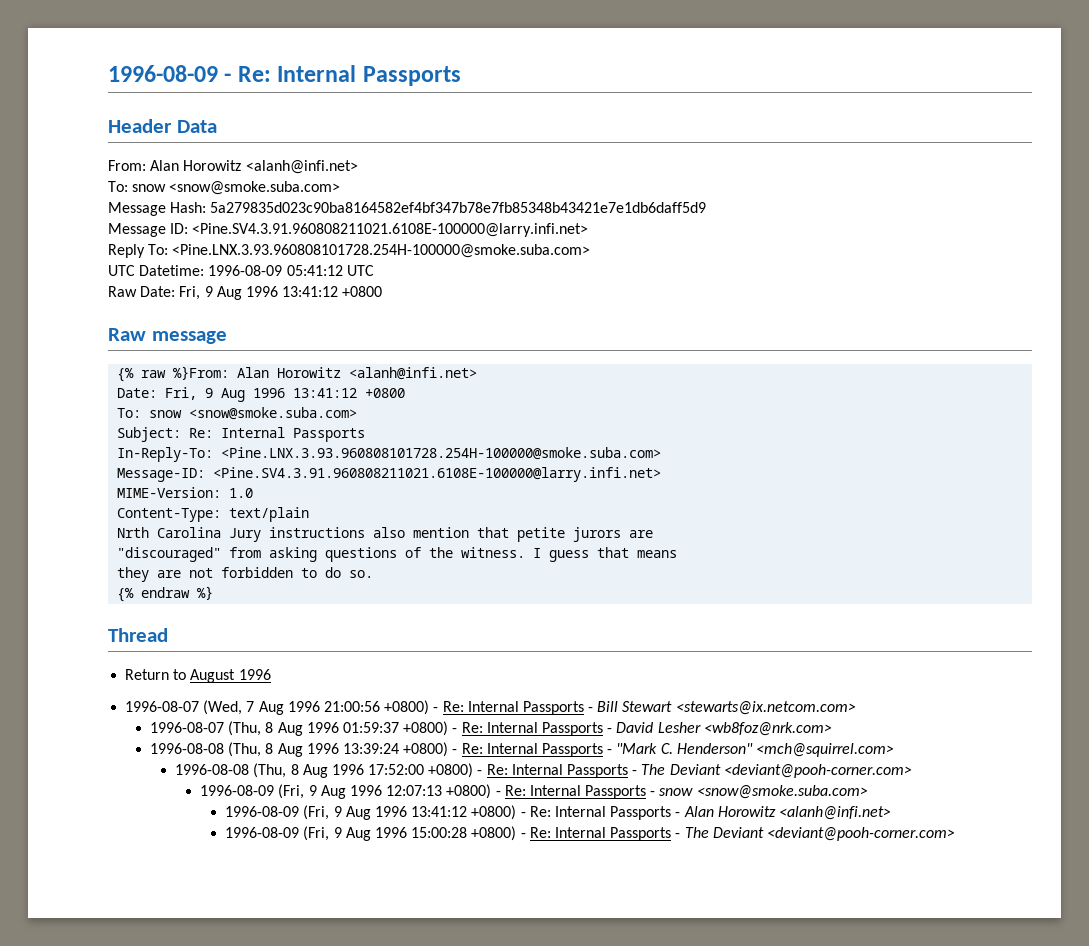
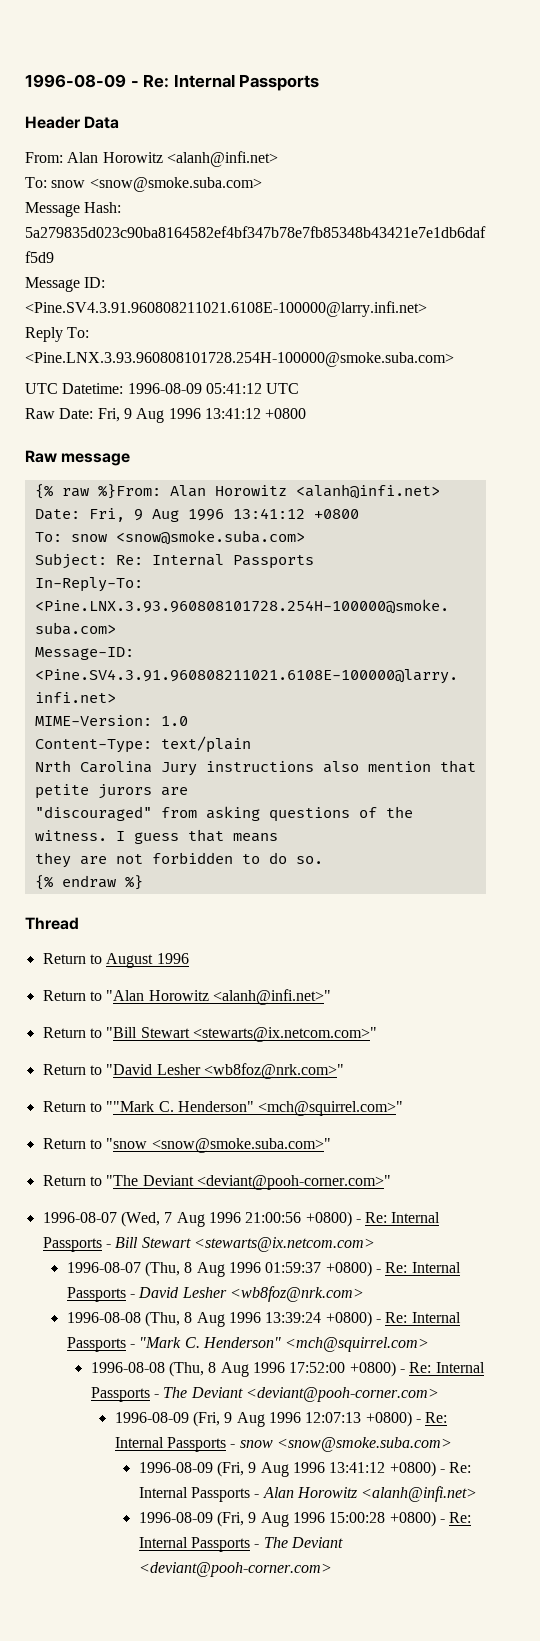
(271, 674) none -> [42,989,331,1005] [42,1027,377,1042] [42,1063,344,1079] [42,1101,404,1116] [42,1138,331,1153] [42,1175,391,1190] // Return to "Alan Horowitz <alanh@infi.net>" // Return to "Bill Stewart <stewarts@ix.netcom.com>" // Return to "David Lesher <wb8foz@nrk.com>" // Return to ""Mark C. Henderson" <mch@squirrel.com>" // Return to "snow <snow@smoke.suba.com>" // Return to "The Deviant <deviant@pooh-corner.com>"

